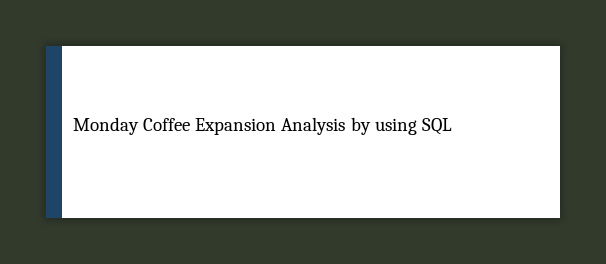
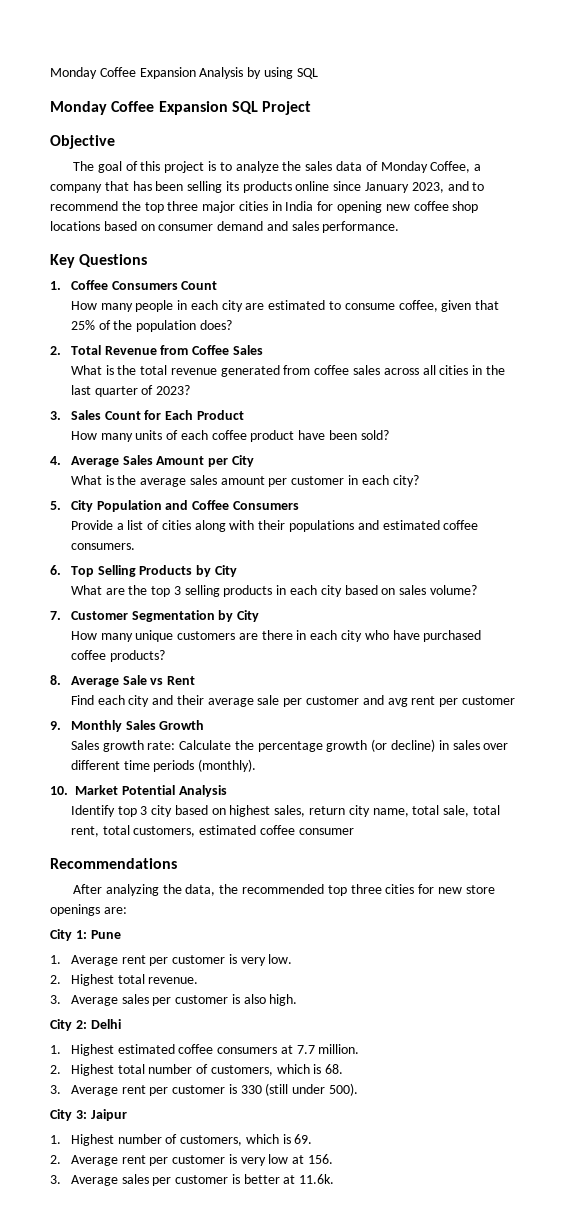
(452, 126) none -> [50,101,312,115] [50,135,115,149] [73,161,482,173] [50,181,485,193] [50,201,479,213] [50,221,400,233] [50,254,148,268] [50,280,218,290] [70,300,500,312] [70,320,232,332] [50,345,263,355] [70,365,505,377] [70,385,191,397] [50,410,244,420] [70,430,389,442] [50,455,254,467] [70,475,419,487] [50,500,299,512] [70,520,479,532] [70,543,135,550] [50,565,237,577] [70,585,477,597] [50,610,260,622] [70,630,482,642] [70,650,165,662] [50,675,196,687] [70,695,515,707] [50,720,205,732] [70,739,509,752] [70,759,257,772] [50,785,227,797] [70,805,500,817] [70,825,354,837] [50,858,177,869] [73,884,495,896] [50,904,127,916] [50,929,121,941] [50,954,293,966] [50,974,199,986] [50,994,298,1006] [50,1019,121,1031] [50,1044,360,1056] [50,1064,344,1076] [50,1083,359,1096] [50,1109,127,1121] [50,1134,313,1146] [50,1154,334,1166] [50,1174,335,1186] // Monday Coffee Expansion SQL Project // Objective // The goal of this project is to analyze the sales data of Monday Coffee, a company that has been selling its products online since January 2023, and to recommend the top three major cities in India for opening new coffee shop locations based on consumer demand and sales performance. // Key Questions // 1. Coffee Consumers Count // How many people in each city are estimated to consume coffee, given that 25% of the population does? // 2. Total Revenue from Coffee Sales // What is the total revenue generated from coffee sales across all cities in the last quarter of 2023? // 3. Sales Count for Each Product // How many units of each coffee product have been sold? // 4. Average Sales Amount per City // What is the average sales amount per customer in each city? // 5. City Population and Coffee Consumers // Provide a list of cities along with their populations and estimated coffee consumers. // 6. Top Selling Products by City // What are the top 3 selling products in each city based on sales volume? // 7. Customer Segmentation by City // How many unique customers are there in each city who have purchased coffee products? // 8. Average Sale vs Rent // Find each city and their average sale per customer and avg rent per customer // 9. Monthly Sales Growth // Sales growth rate: Calculate the percentage growth (or decline) in sales over different time periods (monthly). // 10. Market Potential Analysis // Identify top 3 city based on highest sales, return city name, total sale, total rent, total customers, estimated coffee consumer // Recommendations // After analyzing the data, the recommended top three cities for new store openings are: // City 1: Pune // 1. Average rent per customer is very low. // 2. Highest total revenue. // 3. Average sales per customer is also high. // City 2: Delhi // 1. Highest estimated coffee consumers at 7.7 million. // 2. Highest total number of customers, which is 68. // 3. Average rent per customer is 330 (still under 500). // City 3: Jaipur // 1. Highest number of customers, which is 69. // 2. Average rent per customer is very low at 156. // 3. Average sales per customer is better at 11.6k.

